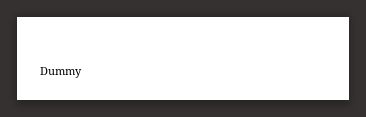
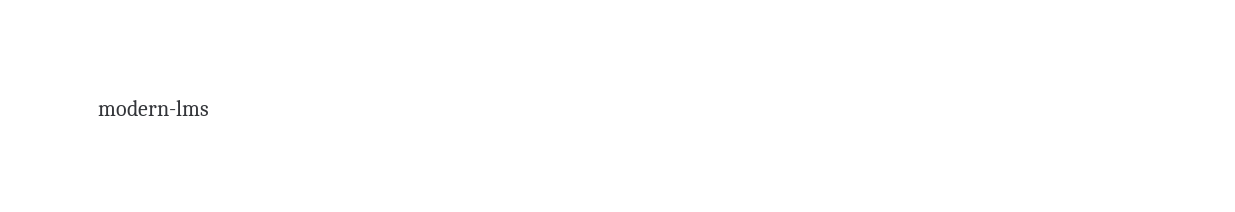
[40,67,82,78] Dummy -> [98,100,209,116] modern-lms

